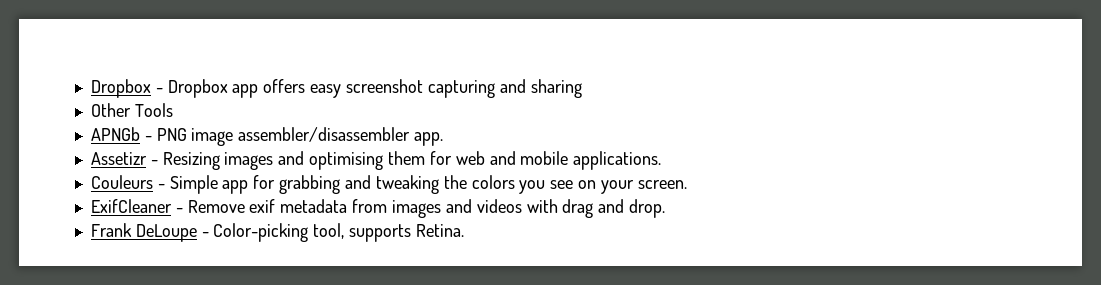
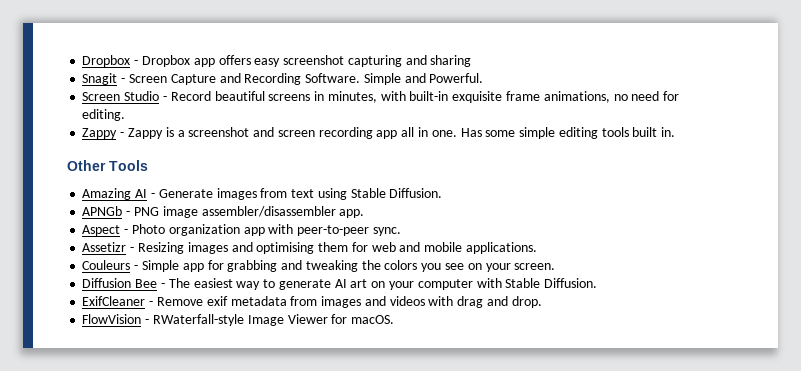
[90,103,173,117] Other Tools -> [82,73,484,85] [82,91,680,103] [82,109,126,121] [82,127,676,139] [67,160,148,171] [82,188,443,200] Snagit - Screen Capture and Recording Software. Simple and Powerful. // Screen Studio - Record beautiful screens in minutes, with built-in exquisite frame animations, no need for editing. // Zappy - Zappy is a screenshot and screen recording app all in one. Has some simple editing tools built in. // Other Tools // Amazing AI - Generate images from text using Stable Diffusion.
(444, 139) none -> [82,224,401,236] // Aspect - Photo organization app with peer-to-peer sync.
(687, 184) none -> [82,278,598,290] // Diffusion Bee - The easiest way to generate AI art on your computer with Stable Diffusion.
[90,223,464,242] Frank DeLoupe - Color-picking tool, supports Retina. -> [82,314,395,326] FlowVision - RWaterfall-style Image Viewer for macOS.

